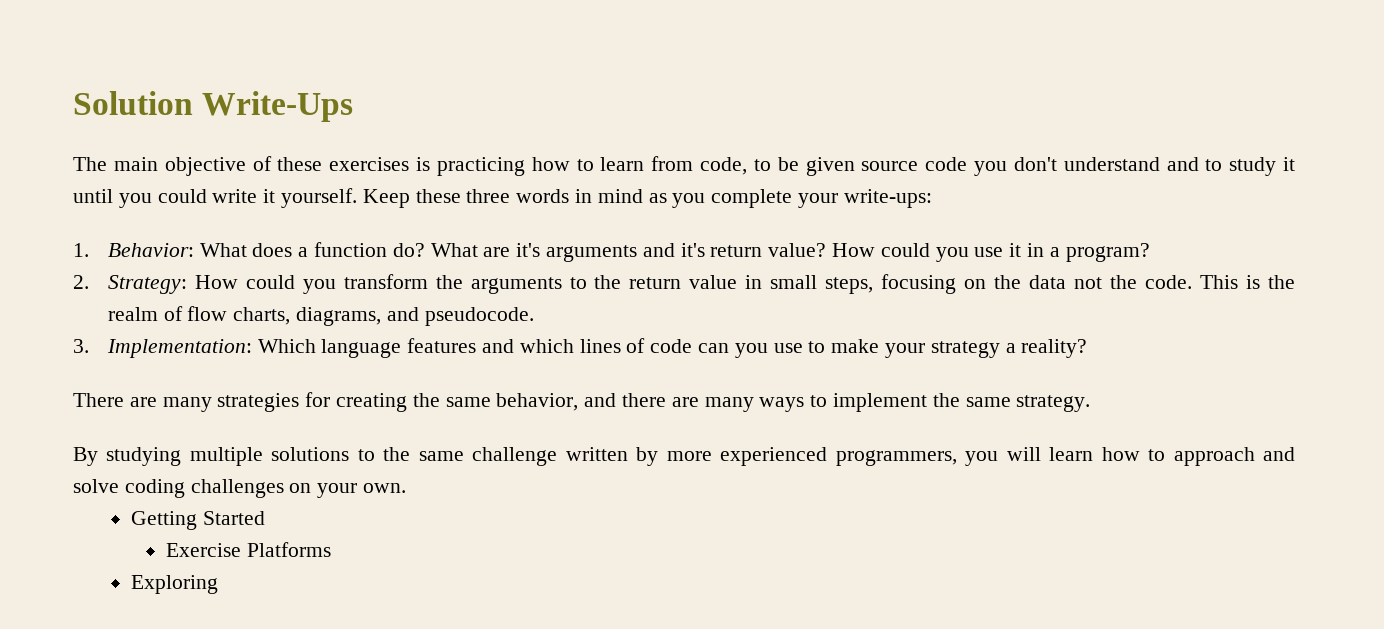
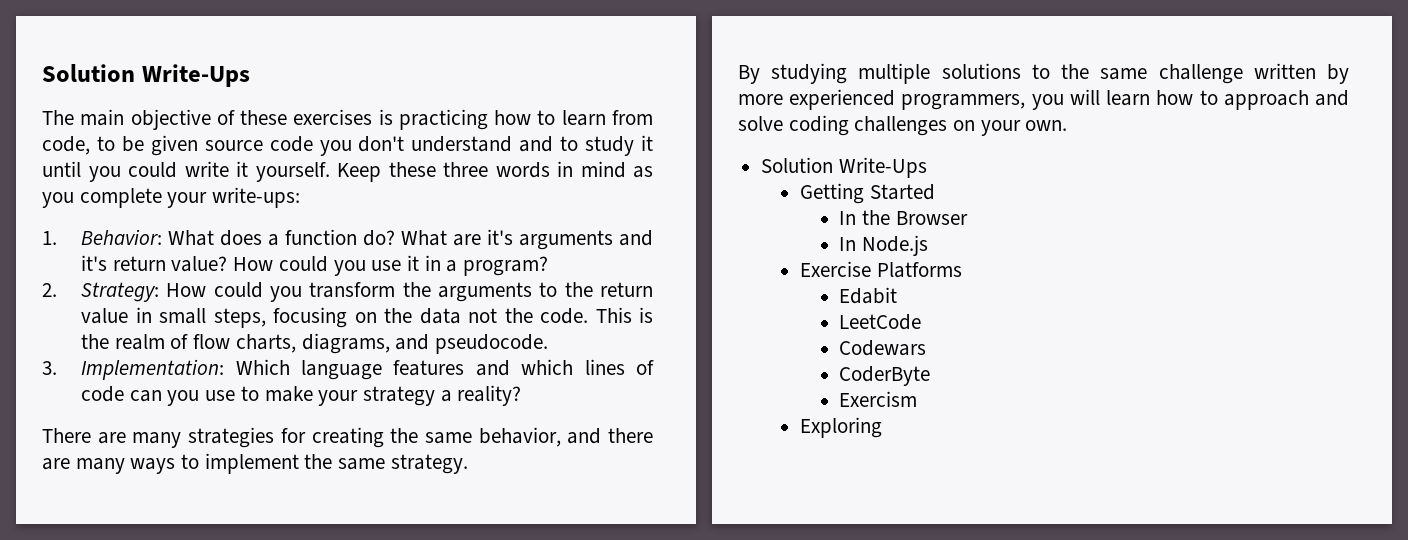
(407, 488) none -> [761,157,927,178] // Solution Write-Ups
[166,542,331,557] Exercise Platforms -> [839,210,968,225] [839,235,929,256] [800,261,962,278] [839,287,898,304] [839,314,922,330] [839,340,927,356] [839,366,931,386] [839,391,918,407] In the Browser // In Node.js // Exercise Platforms // Edabit // LeetCode // Codewars // CoderByte // Exercism

